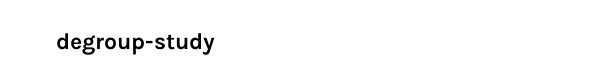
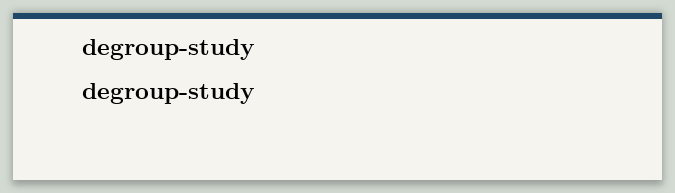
[56,33,215,55] degroup-study -> [82,39,255,60] [82,83,255,104] degroup-study // degroup-study

